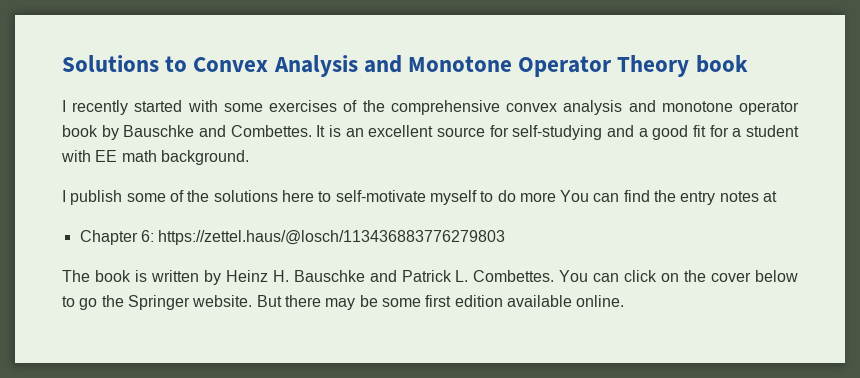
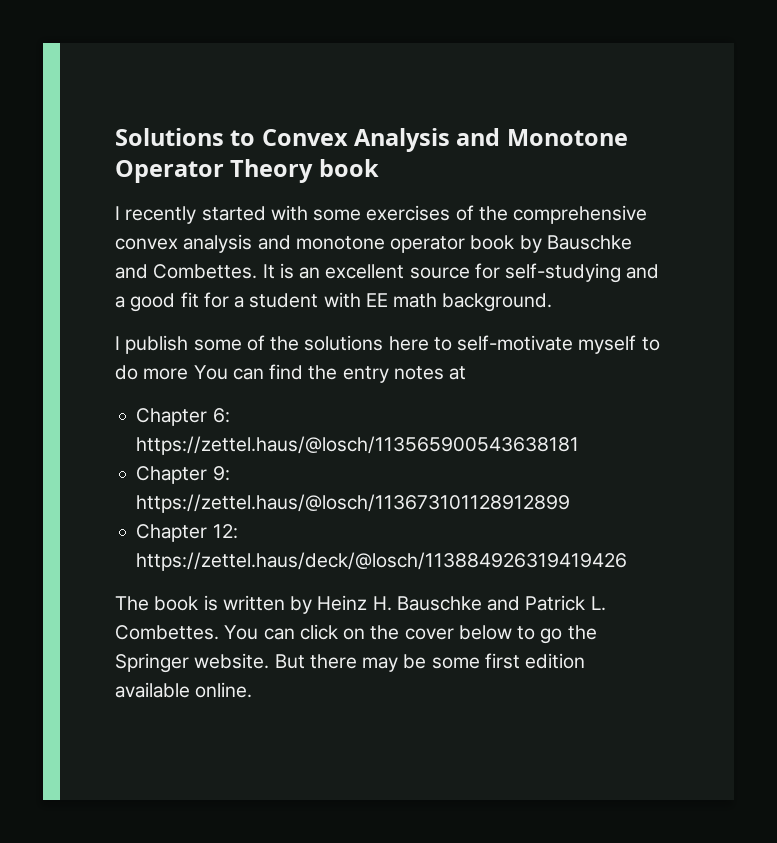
[158,230,506,245] https://zettel.haus/@losch/113436883776279803 -> [136,436,580,455] [136,466,230,484] [136,494,571,513] [136,524,238,542] [136,552,628,571] https://zettel.haus/@losch/113565900543638181 // Chapter 9: https://zettel.haus/@losch/113673101128912899 // Chapter 12: https://zettel.haus/deck/@losch/113884926319419426

